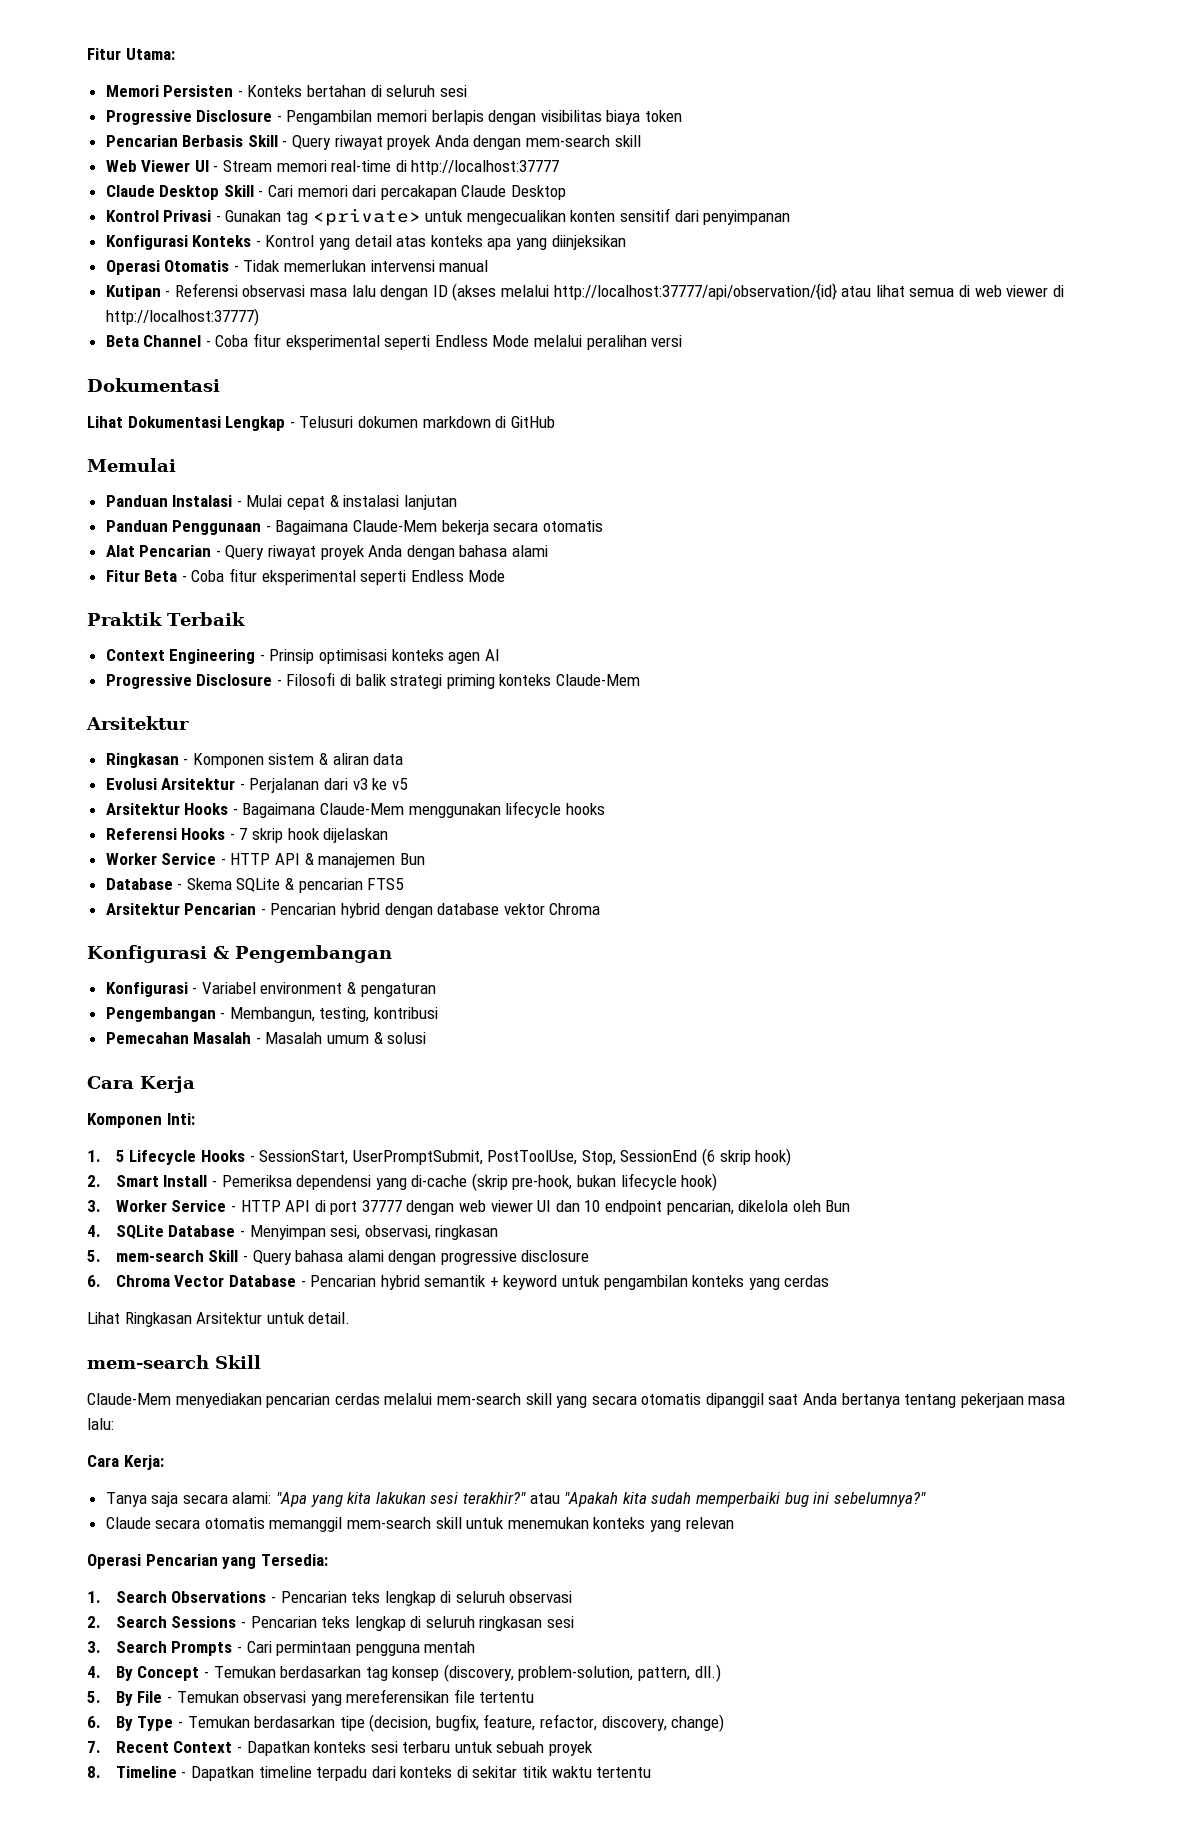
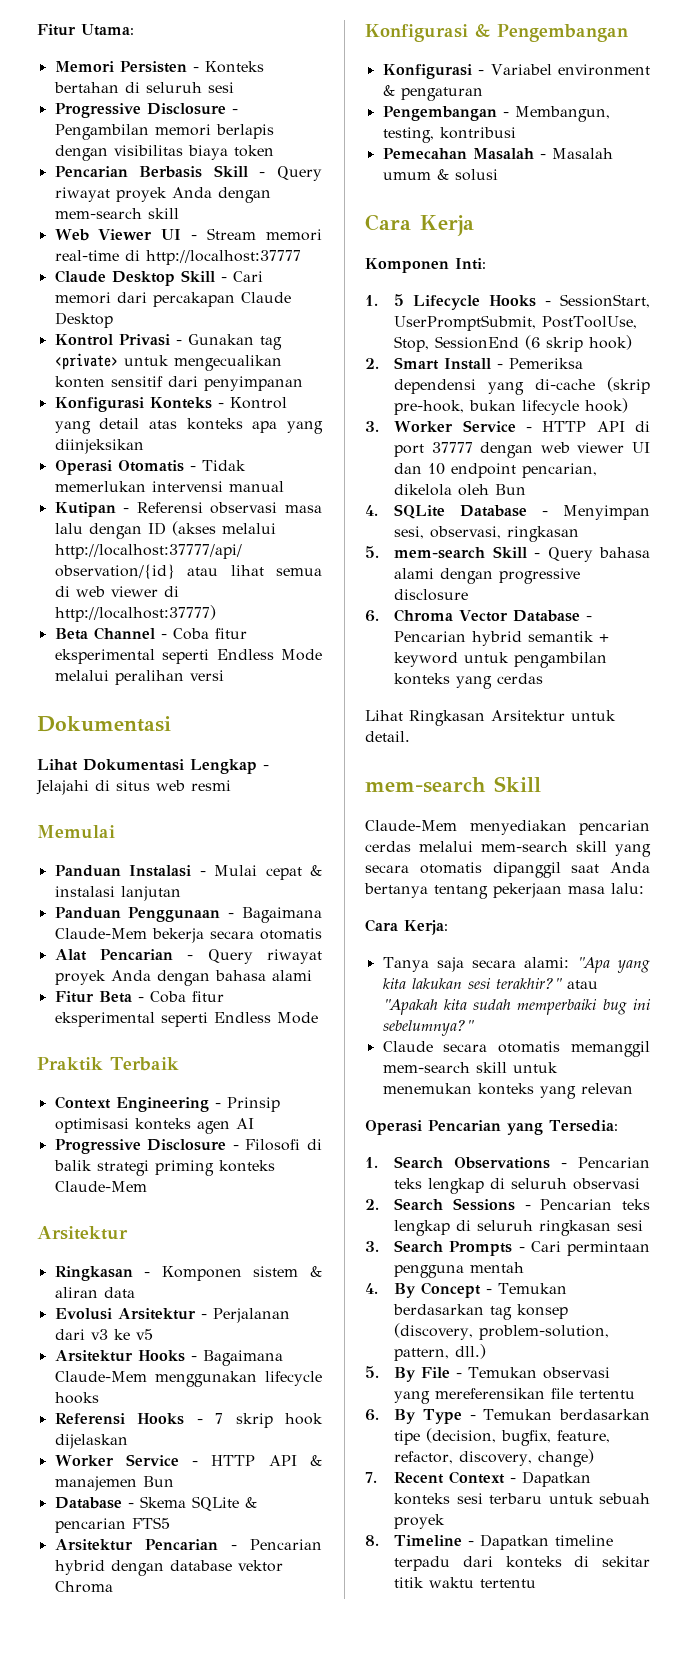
[299,416,555,428] Telusuri dokumen markdown di GitHub -> [36,780,231,795] Jelajahi di situs web resmi

